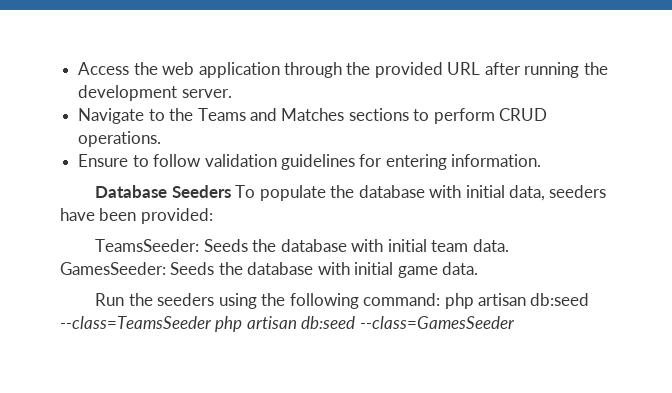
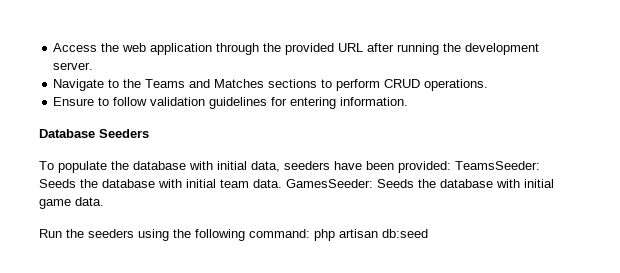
(231, 191) none -> (149, 133) //
(213, 216) // -> (451, 167) none
[60,316,515,332] --class=TeamsSeeder php artisan db:seed --class=GamesSeeder -> (428, 233) none

